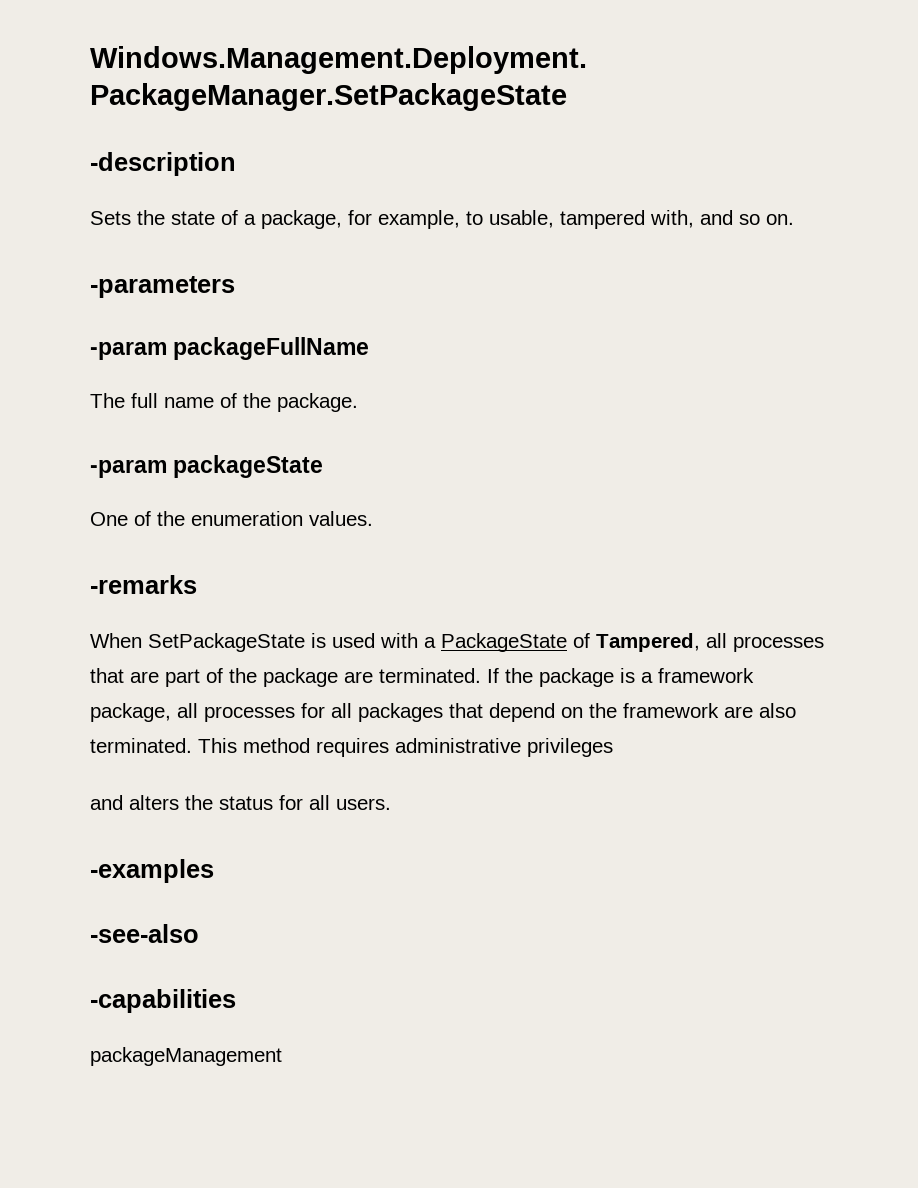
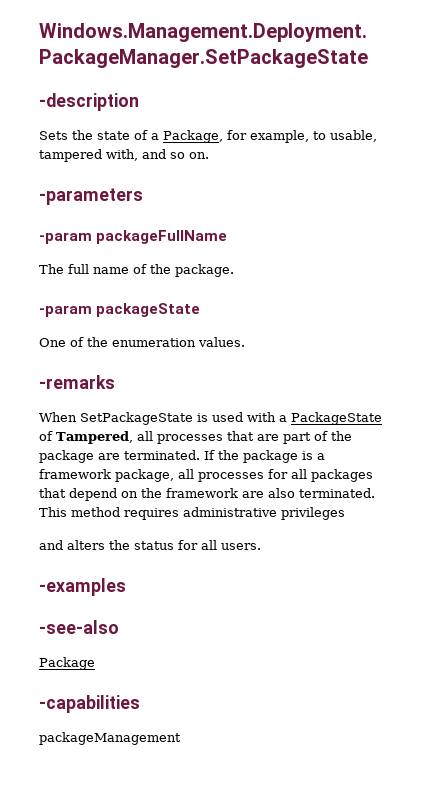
[261,210,342,229] package, -> [163,130,223,143] Package,
(199, 933) none -> [39,657,95,670] // Package

